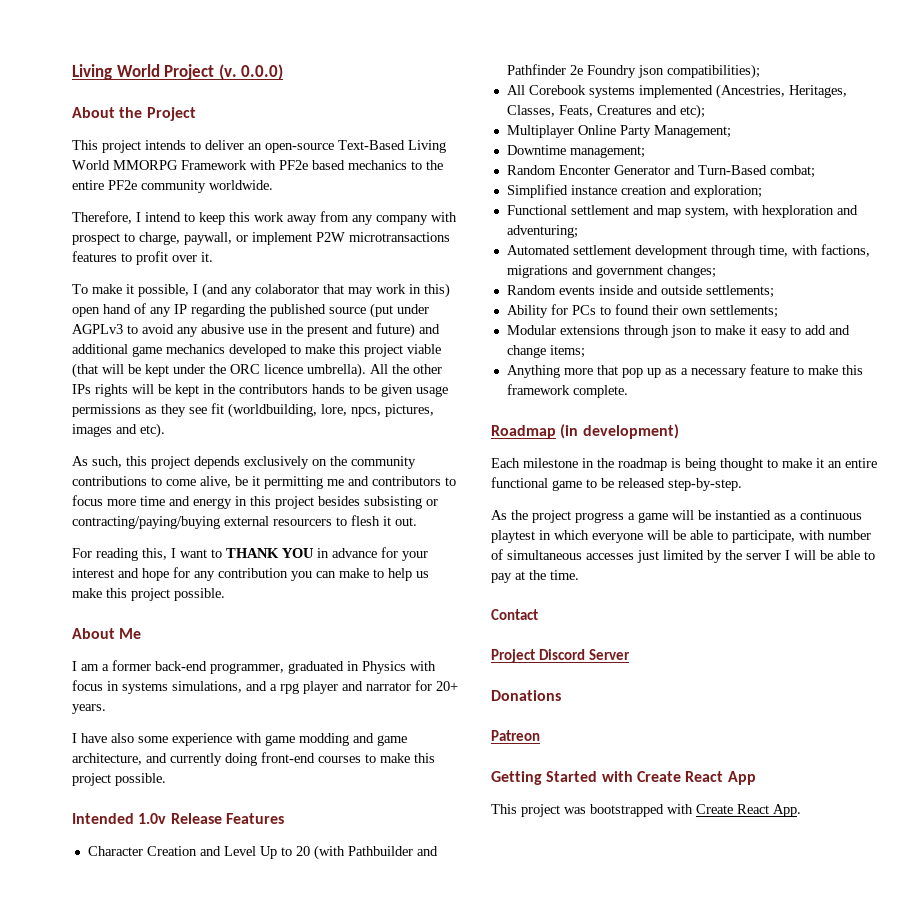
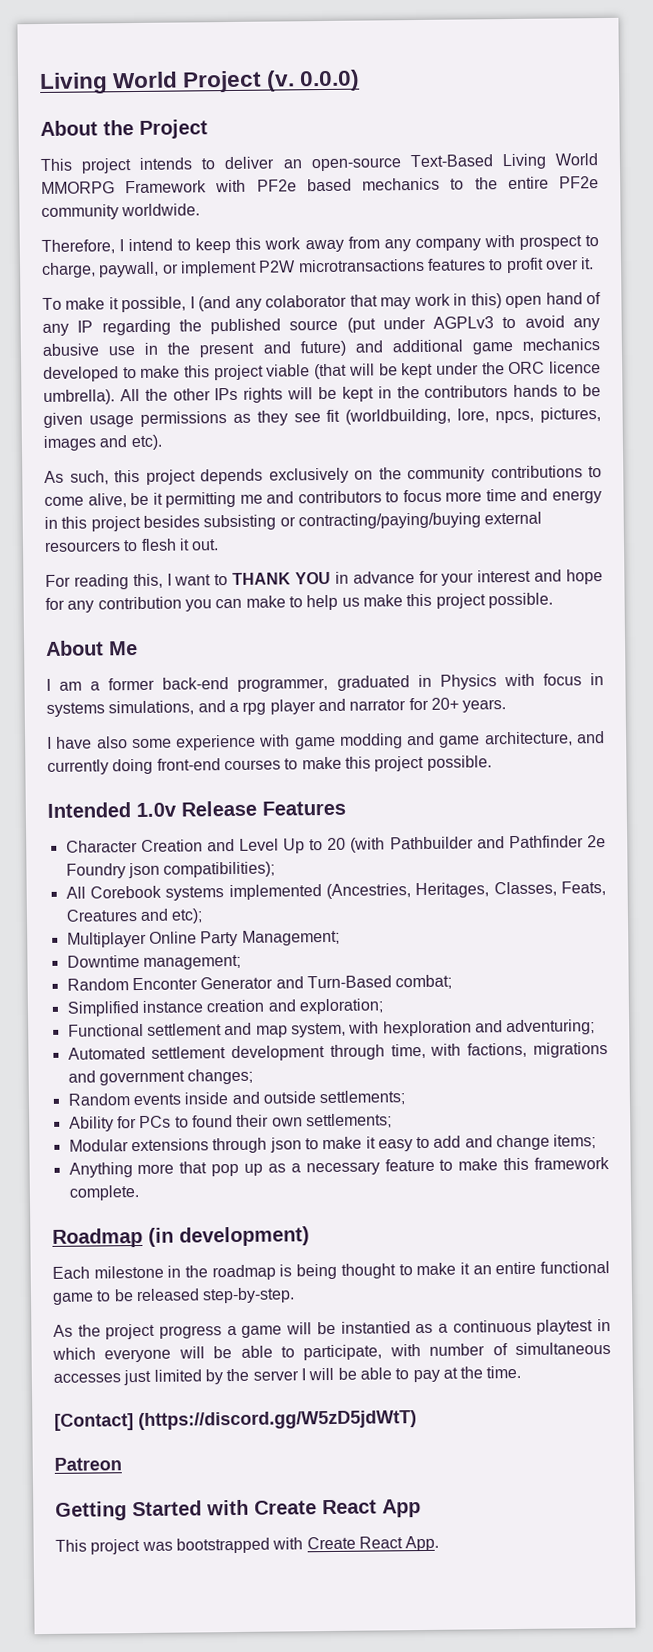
[491,609,538,620] [491,649,631,663] [491,690,561,701] Contact // Project Discord Server // Donations -> [54,1410,417,1431] [Contact] (https://discord.gg/W5zD5jdWtT)

